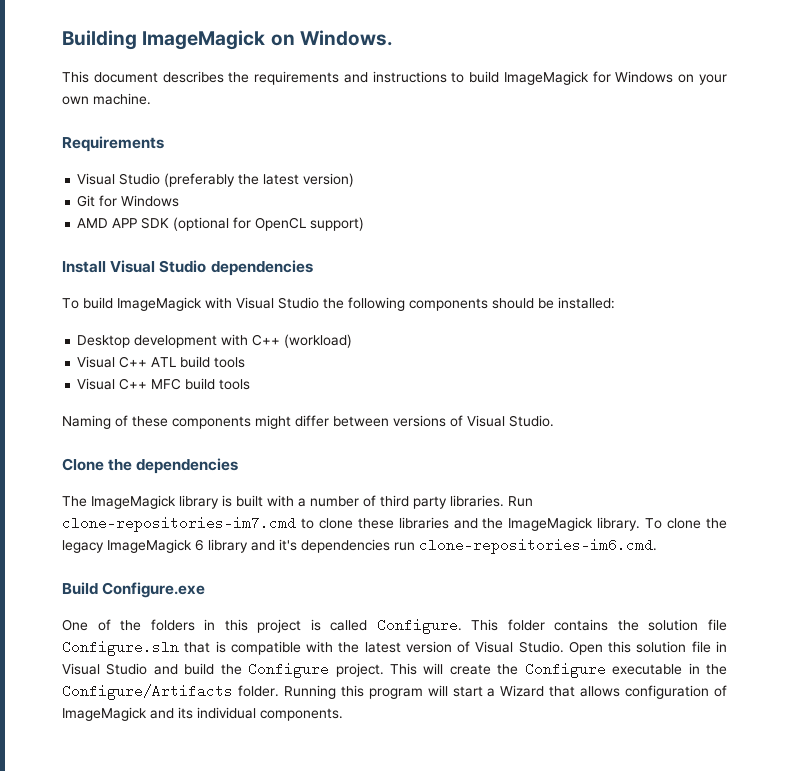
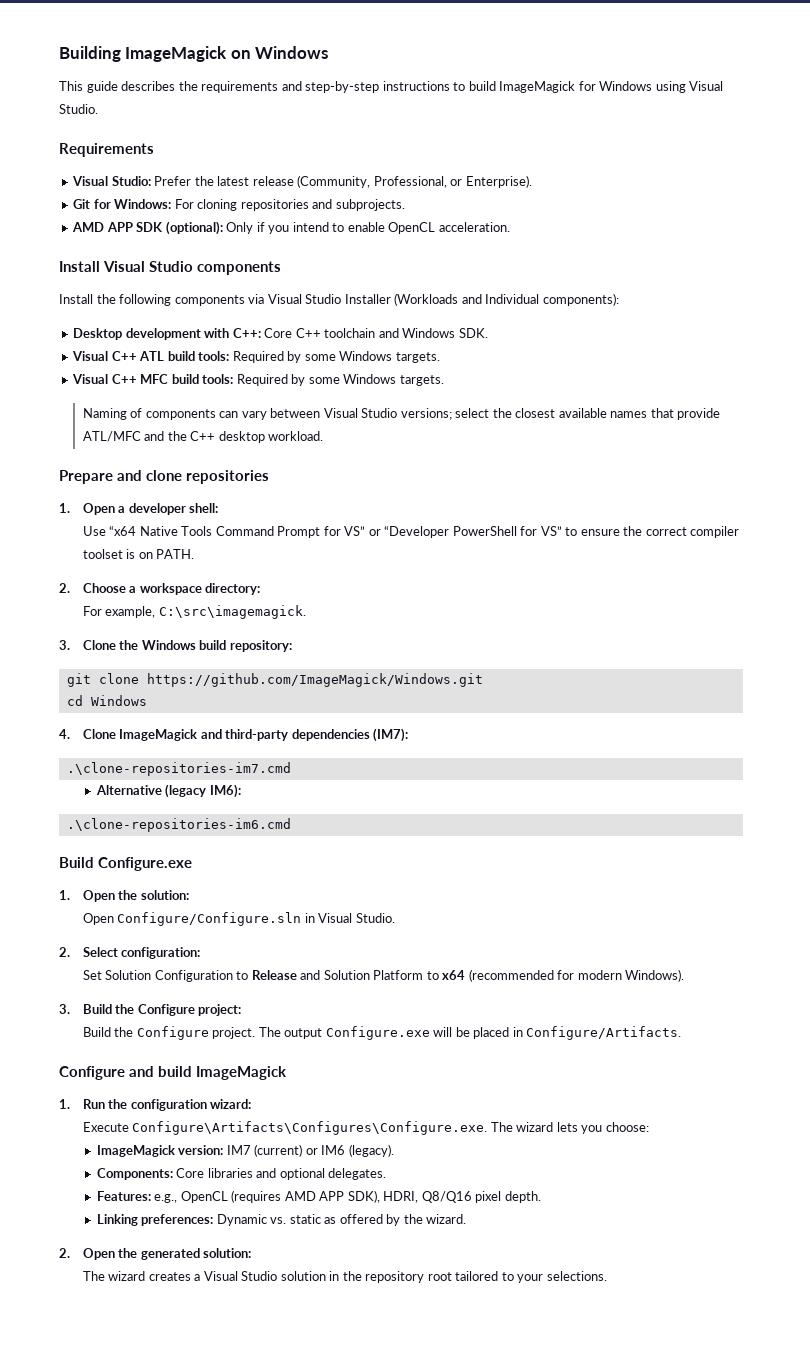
[299,30,393,46] [62,71,158,83] Windows. // This document -> [255,46,329,59] [59,81,118,93] Windows // This guide
(368, 77) none -> [305,81,380,93] step-by-step
[678,74,727,85] [62,93,151,105] [62,136,164,152] [77,173,355,187] [77,195,180,207] [77,217,365,231] [62,260,313,276] [62,297,615,311] [77,334,353,348] [77,356,246,368] [77,378,251,390] [62,415,554,429] [62,458,239,474] [62,495,533,509] [62,516,727,532] [62,538,657,554] [62,582,206,598] [62,618,727,634] [62,640,727,656] [62,662,728,678] [62,684,727,700] [62,707,343,721] on your own machine. // Requirements // Visual Studio (preferably the latest version) // Git for Windows // AMD APP SDK (optional for OpenCL support) // Install Visual Studio dependencies // To build ImageMagick with Visual Studio the following components should be installed: // Desktop development with C++ (workload) // Visual C++ ATL build tools // Visual C++ MFC build tools // Naming of these components might differ between versions of Visual Studio. // Clone the dependencies // The ImageMagick library is built with a number of third party libraries. Run clone-repositories-im7.cmd to clone these libraries and the ImageMagick library. To clone the legacy ImageMagick 6 library and it's dependencies run clone-repositories-im6.cmd. // Build Configure.exe // One of the folders in this project is called Configure. This folder contains the solution file Configure.sln that is compatible with the latest version of Visual Studio. Open this solution file in Visual Studio and build the Configure project. This will create the Configure executable in the Configure/Artifacts folder. Running this program will start a Wizard that allows configuration of ImageMagick and its individual components. -> [655,81,724,93] [59,104,98,114] [59,143,154,157] [72,175,532,188] [73,199,405,211] [72,221,510,235] [59,261,282,275] [59,293,619,306] [73,328,488,340] [72,351,440,363] [72,374,444,386] [82,408,721,420] [82,431,324,443] [59,470,270,484] [59,503,219,515] [82,526,740,538] [82,549,195,559] [59,583,261,595] [82,605,306,619] [59,640,292,652] [66,673,483,687] [66,695,147,706] [59,728,409,742] [66,762,291,776] [95,784,241,798] [66,818,291,832] [59,857,193,871] [59,890,189,902] [82,912,395,926] [59,947,201,959] [82,969,685,982] [59,1004,242,1016] [82,1026,682,1040] [59,1066,288,1080] [59,1099,252,1111] [82,1121,649,1135] [96,1144,394,1157] [96,1168,387,1180] [96,1190,541,1203] [96,1214,467,1226] [59,1248,252,1260] [82,1271,607,1283] using Visual Studio. // Requirements // Visual Studio: Prefer the latest release (Community, Professional, or Enterprise). // Git for Windows: For cloning repositories and subprojects. // AMD APP SDK (optional): Only if you intend to enable OpenCL acceleration. // Install Visual Studio components // Install the following components via Visual Studio Installer (Workloads and Individual components): // Desktop development with C++: Core C++ toolchain and Windows SDK. // Visual C++ ATL build tools: Required by some Windows targets. // Visual C++ MFC build tools: Required by some Windows targets. // Naming of components can vary between Visual Studio versions; select the closest available names that provide ATL/MFC and the C++ desktop workload. // Prepare and clone repositories // 1. Open a developer shell: // Use “x64 Native Tools Command Prompt for VS” or “Developer PowerShell for VS” to ensure the correct compiler toolset is on PATH. // 2. Choose a workspace directory: // For example, C:\src\imagemagick. // 3. Clone the Windows build repository: // git clone https://github.com/ImageMagick/Windows.git // cd Windows // 4. Clone ImageMagick and third-party dependencies (IM7): // .\clone-repositories-im7.cmd // Alternative (legacy IM6): // .\clone-repositories-im6.cmd // Build Configure.exe // 1. Open the solution: // Open Configure/Configure.sln in Visual Studio. // 2. Select configuration: // Set Solution Configuration to Release and Solution Platform to x64 (recommended for modern Windows). // 3. Build the Configure project: // Build the Configure project. The output Configure.exe will be placed in Configure/Artifacts. // Configure and build ImageMagick // 1. Run the configuration wizard: // Execute Configure\Artifacts\Configures\Configure.exe. The wizard lets you choose: // ImageMagick version: IM7 (current) or IM6 (legacy). // Components: Core libraries and optional delegates. // Features: e.g., OpenCL (requires AMD APP SDK), HDRI, Q8/Q16 pixel depth. // Linking preferences: Dynamic vs. static as offered by the wizard. // 2. Open the generated solution: // The wizard creates a Visual Studio solution in the repository root tailored to your selections.

